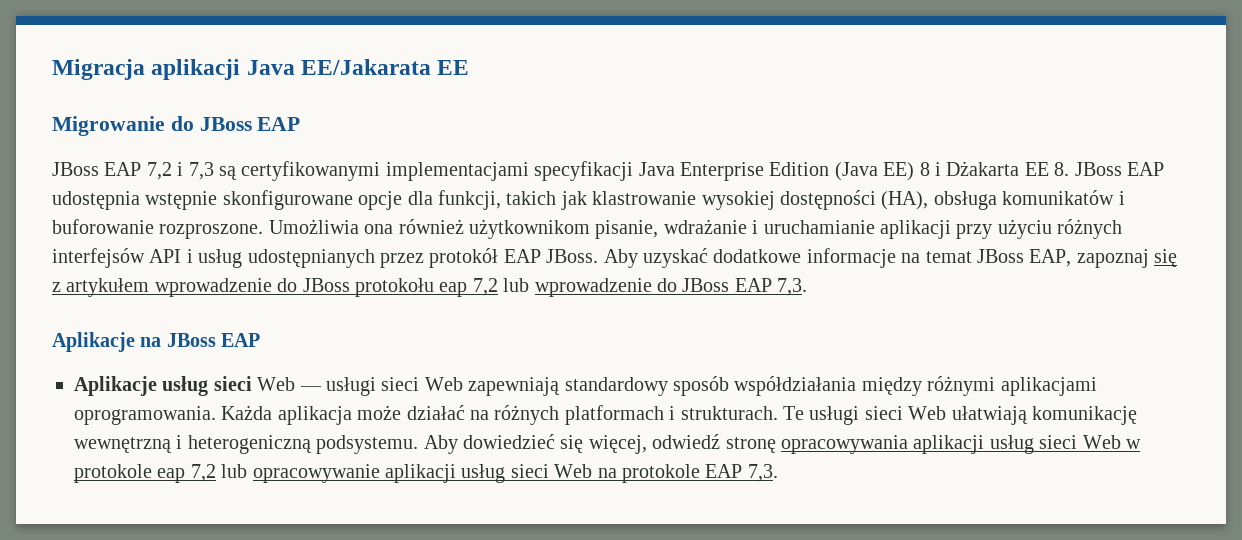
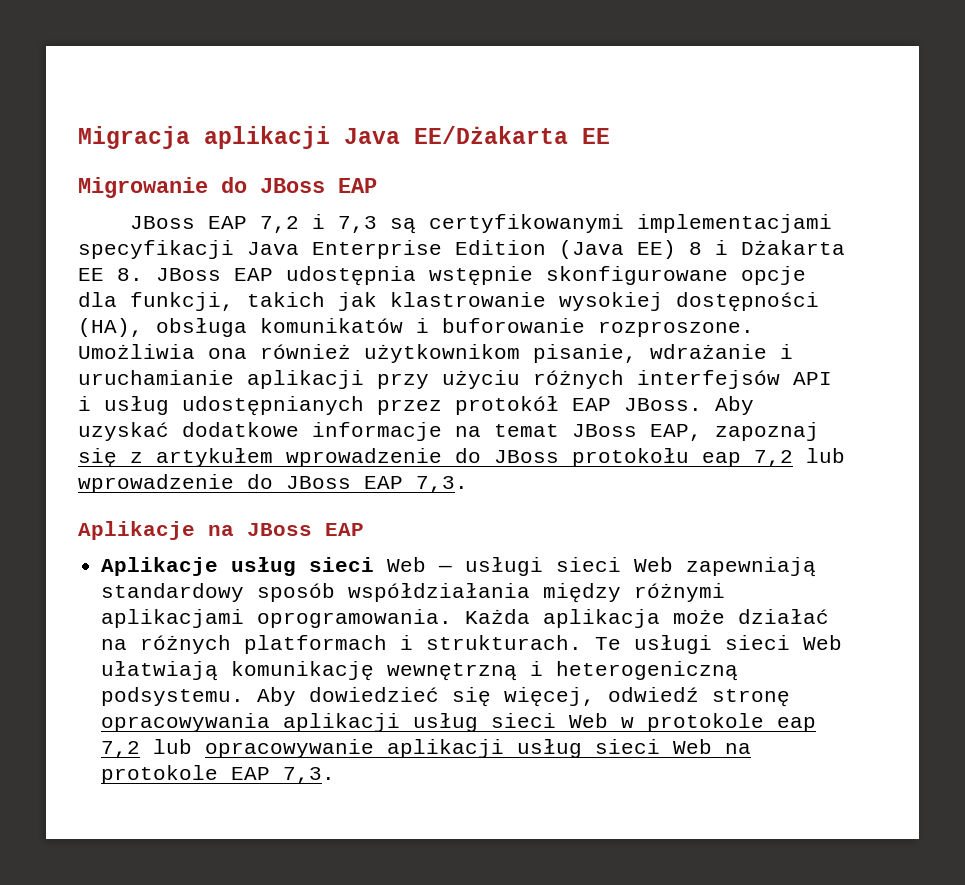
[301,59,432,75] EE/Jakarata -> [414,126,568,144] EE/Dżakarta

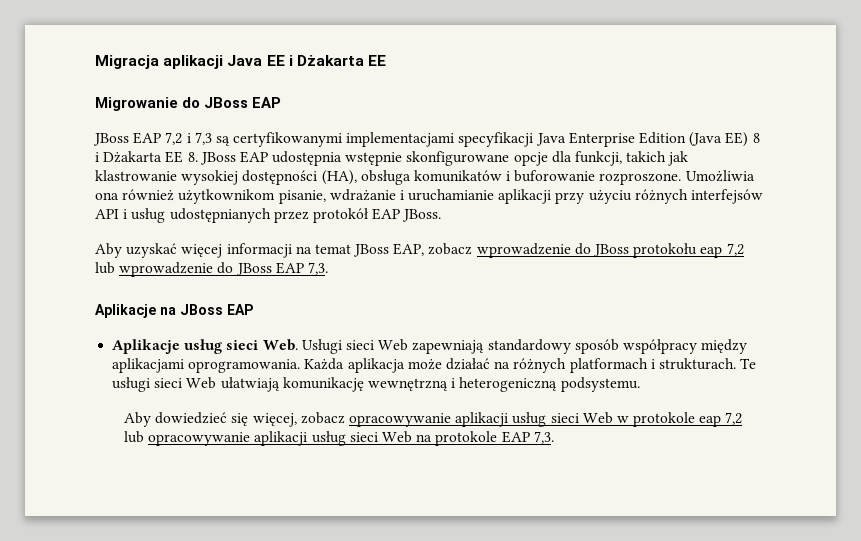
[414,126,568,144] EE/Dżakarta -> [266,55,364,66] EE i Dżakarta
(702, 404) none -> (442, 215) //
[182,422,442,441] dodatkowe informacje -> [181,243,292,258] więcej informacji
[715,422,819,441] [78,448,273,468] zapoznaj się z artykułem -> [428,243,473,255] zobacz
[387,557,544,576] Web — usługi -> [262,339,342,354] Web. Usługi
[348,583,726,603] współdziałania między różnymi -> [622,339,748,354] współpracy między
(245, 696) none -> (640, 384) //
[608,687,791,707] [101,713,271,732] odwiedź stronę opracowywania -> [300,412,451,427] zobacz opracowywanie

